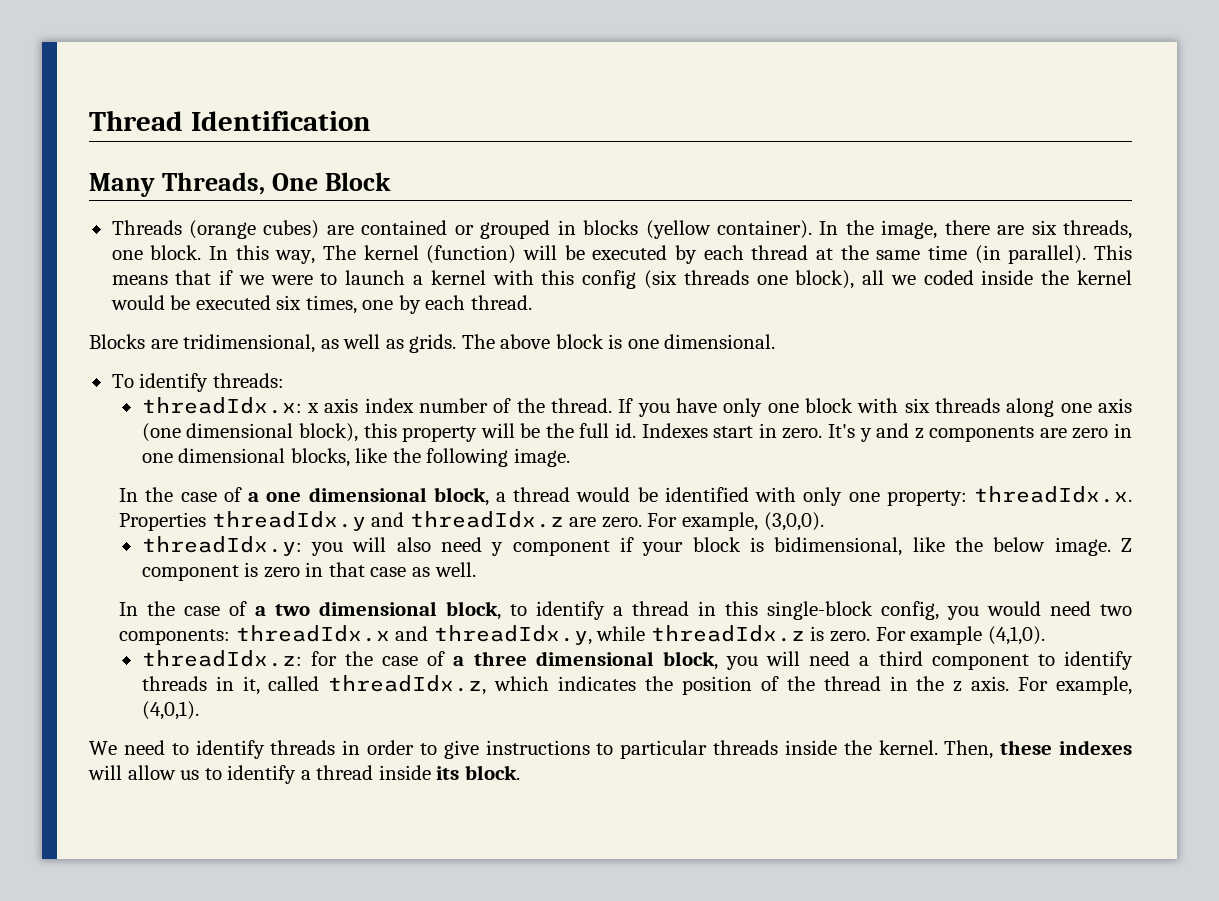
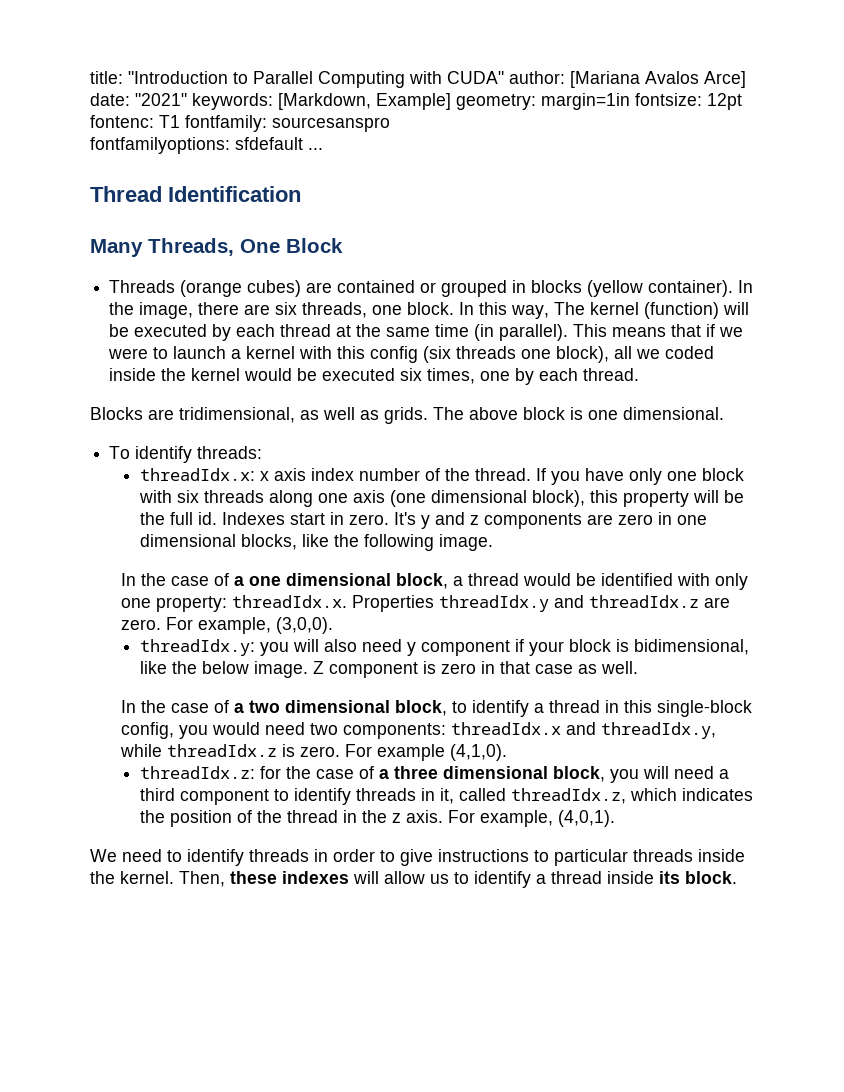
(89, 120) none -> [90,71,746,88] [90,93,742,110] [90,115,390,132] [90,137,323,154] title: "Introduction to Parallel Computing with CUDA" author: [Mariana Avalos Arce] date: "2021" keywords: [Markdown, Example] geometry: margin=1in fontsize: 12pt fontenc: T1 fontfamily: sourcesanspro // fontfamilyoptions: sfdefault ... //

